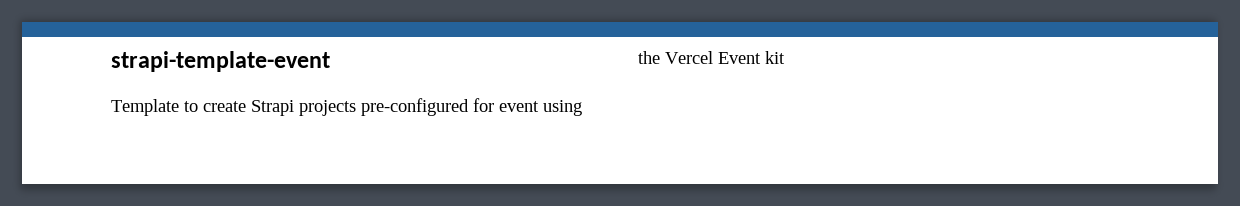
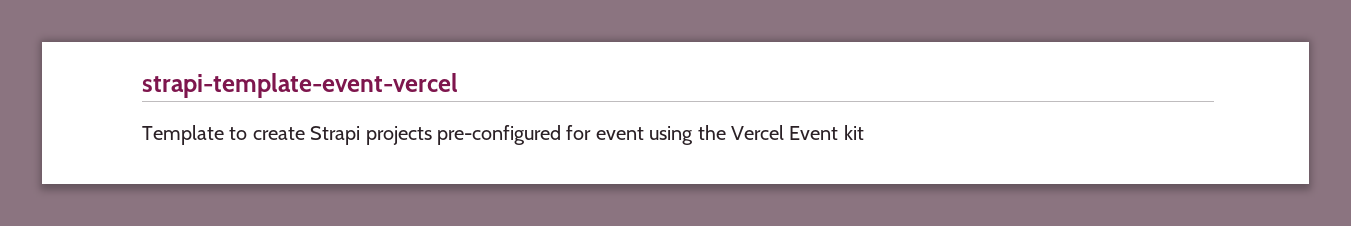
[111,51,330,72] strapi-template-event -> [142,73,458,98] strapi-template-event-vercel

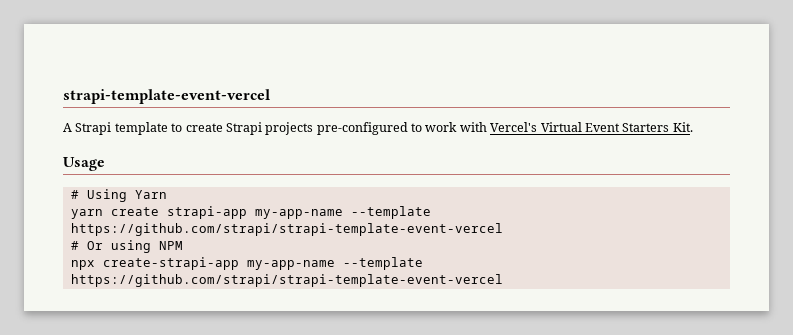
[142,125,224,145] Template -> [63,122,168,135] A Strapi template
[566,125,864,145] for event using the Vercel Event kit -> [411,122,693,132] [63,157,105,171] [70,189,167,202] [70,206,431,219] [70,223,503,236] [70,240,183,253] [70,257,423,270] [70,274,503,287] to work with Vercel's Virtual Event Starters Kit. // Usage // # Using Yarn // yarn create strapi-app my-app-name --template https://github.com/strapi/strapi-template-event-vercel // # Or using NPM // npx create-strapi-app my-app-name --template https://github.com/strapi/strapi-template-event-vercel

